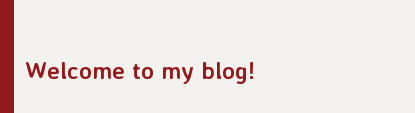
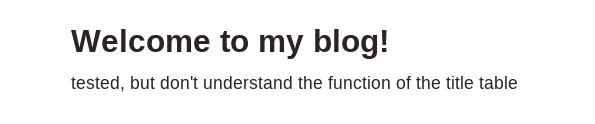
(255, 73) none -> [71,76,518,92] // tested, but don't understand the function of the title table

